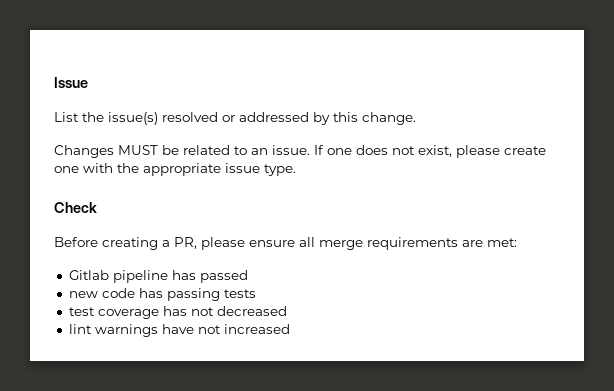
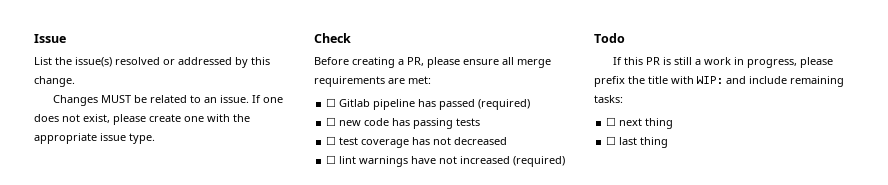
(517, 242) none -> [326,98,337,107] ☐
(248, 276) // -> [478,99,531,110] [326,117,337,126] (required) // ☐
(256, 293) none -> [326,136,337,145] ☐
(287, 311) none -> [326,155,337,164] ☐
(290, 329) none -> [513,156,566,167] [594,33,625,43] [612,57,833,68] [594,76,844,87] [594,95,623,103] [606,117,674,129] [606,136,669,148] (required) // Todo // If this PR is still a work in progress, please prefix the title with WIP: and include remaining tasks: // ☐ next thing // ☐ last thing

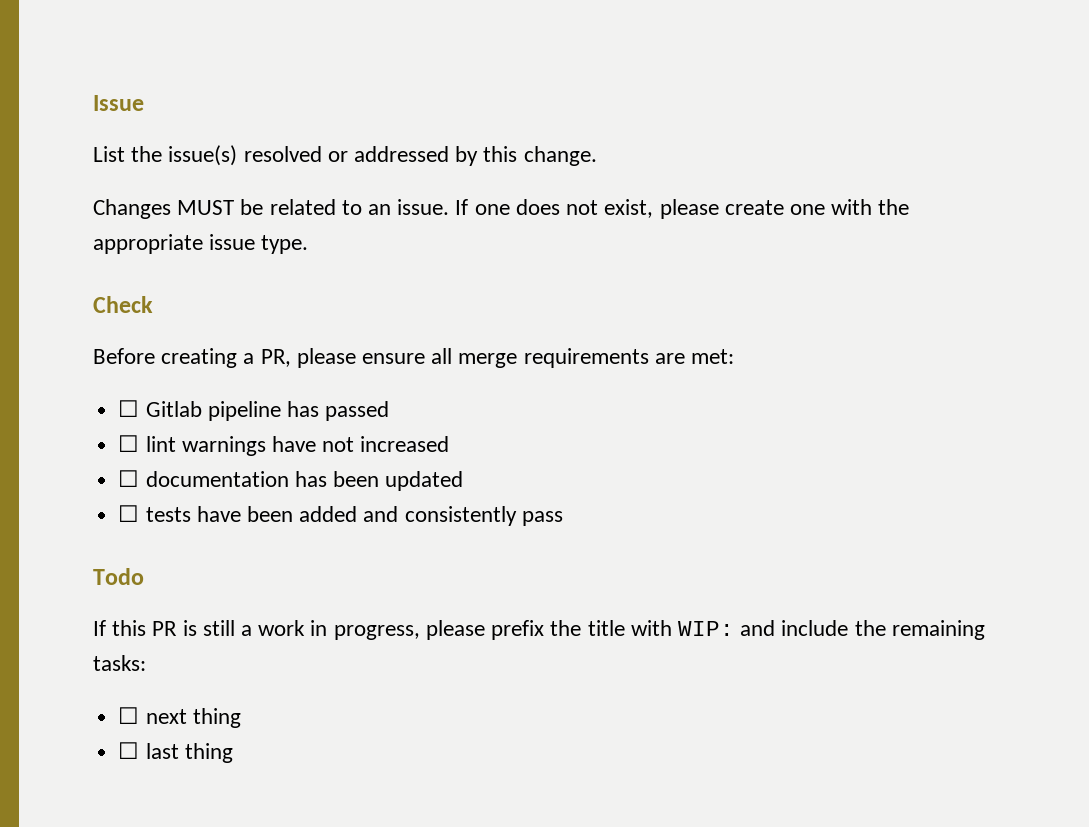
[478,99,531,110] [326,117,481,129] [326,136,508,148] (required) // ☐ new code has passing tests // ☐ test coverage has not decreased -> (390, 411) none
[513,156,566,167] (required) -> [118,470,464,491] [118,505,563,526] // ☐ documentation has been updated // ☐ tests have been added and consistently pass
(787, 80) none -> [854,620,886,636] the

